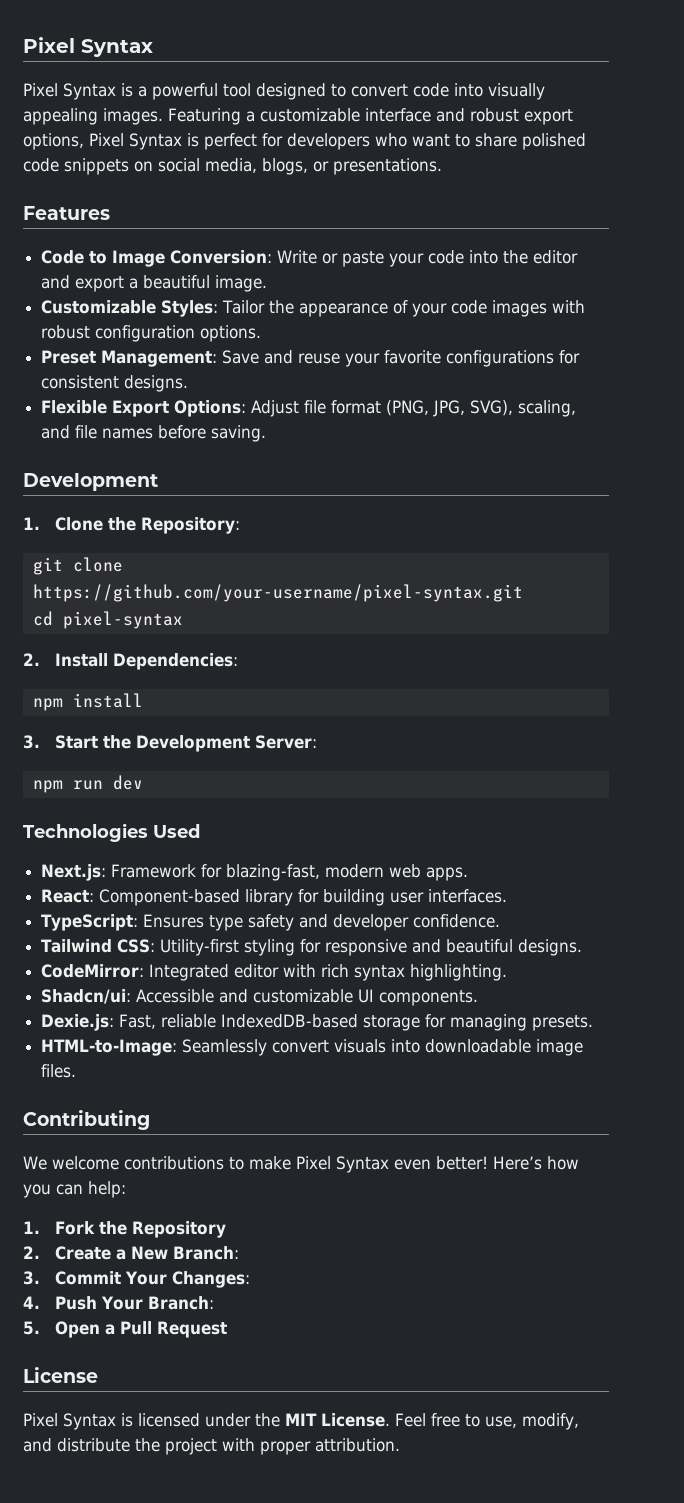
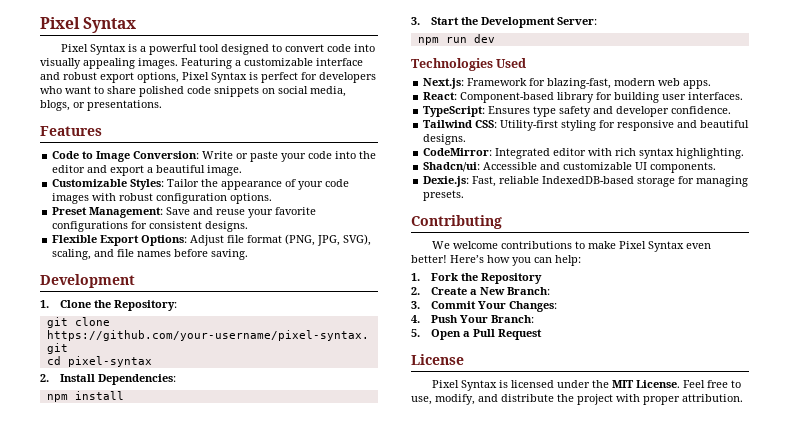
[41,1039,584,1056] [41,1064,77,1078] // HTML-to-Image: Seamlessly convert visuals into downloadable image files. -> (465, 195) none

